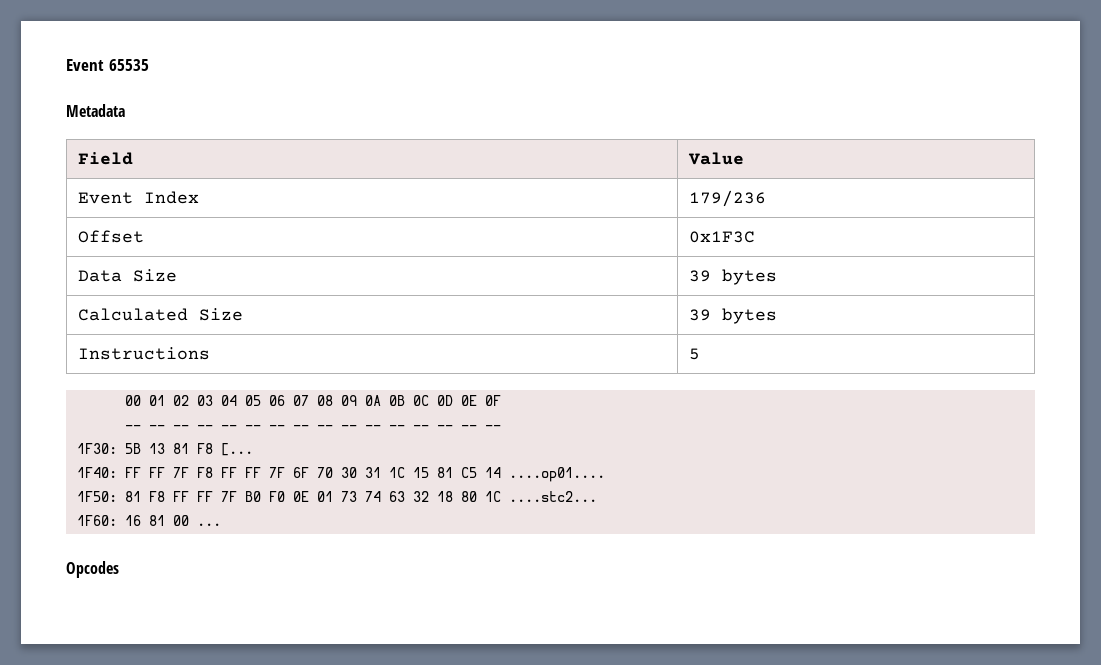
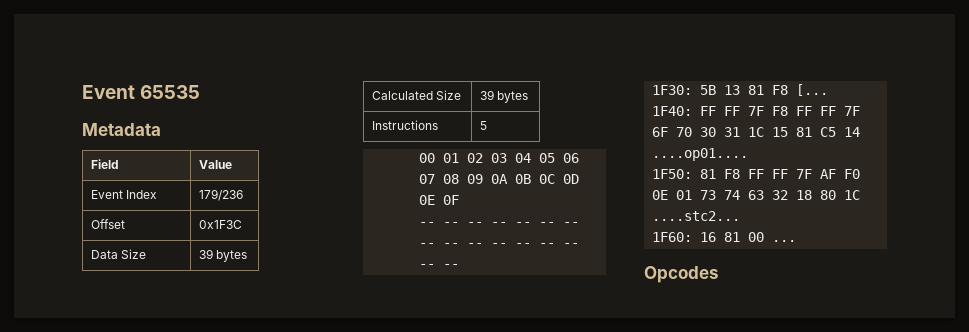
[244,491,261,502] B0 -> [820,169,837,179] AF

